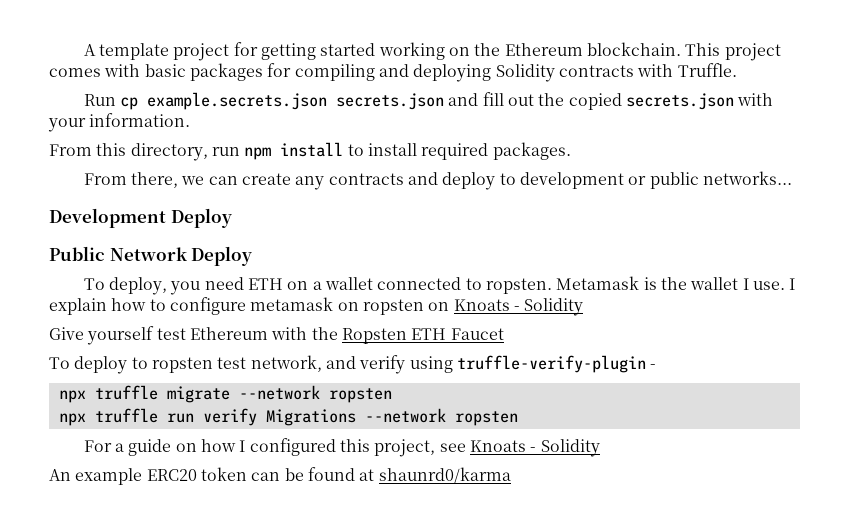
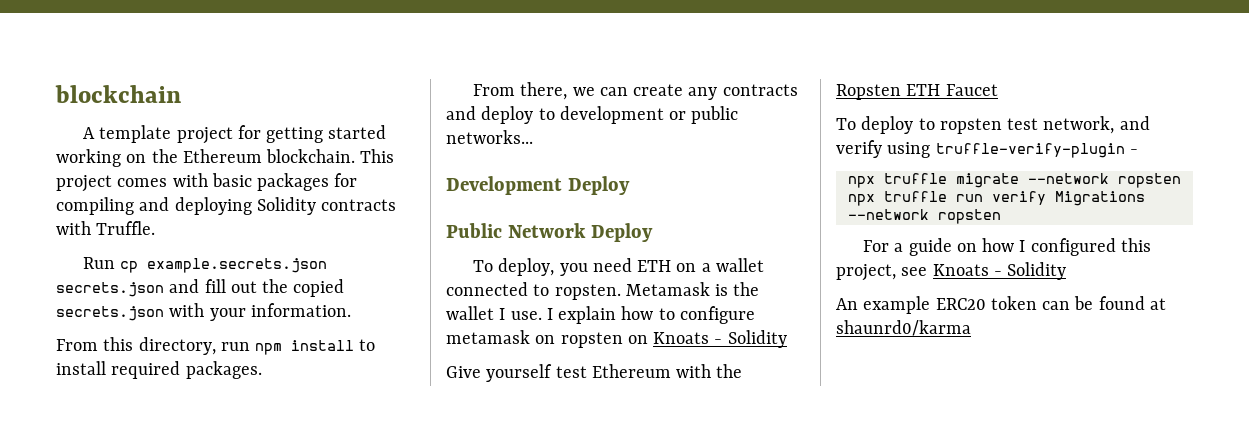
(83, 50) none -> [55,85,181,103] blockchain //

